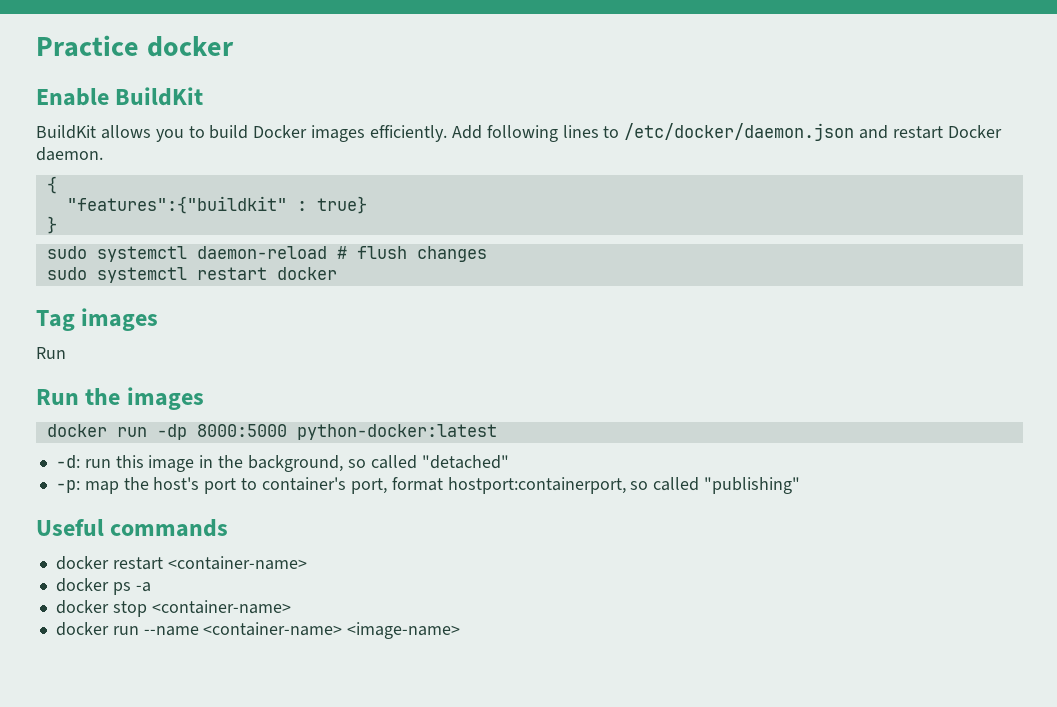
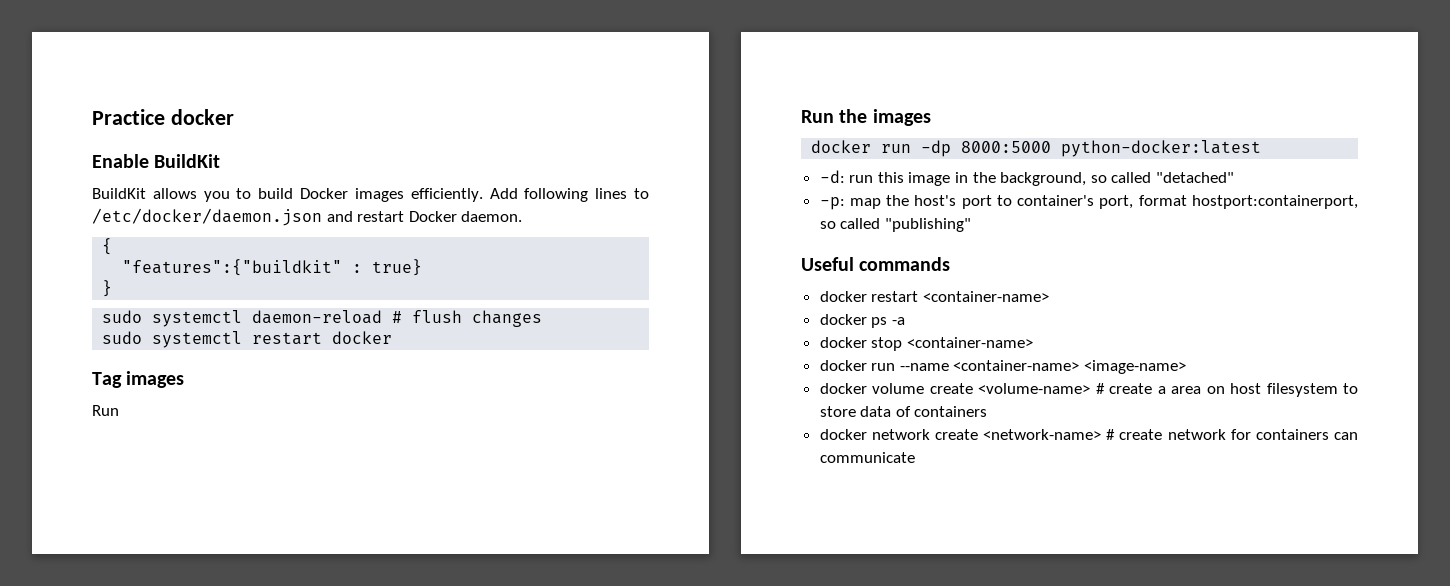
(461, 630) none -> [819,383,1358,397] [819,406,988,417] [819,429,1358,440] [819,452,915,463] // docker volume create <volume-name> # create a area on host filesystem to store data of containers // docker network create <network-name> # create network for containers can communicate

